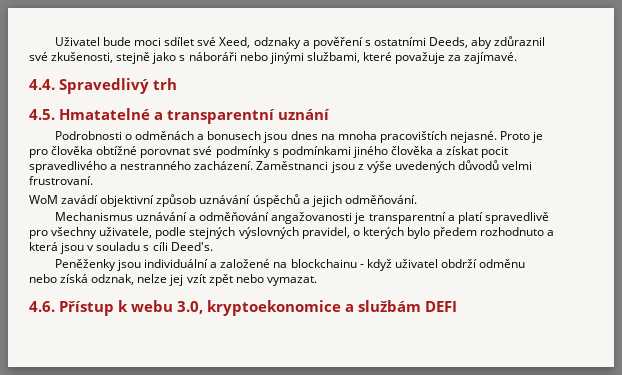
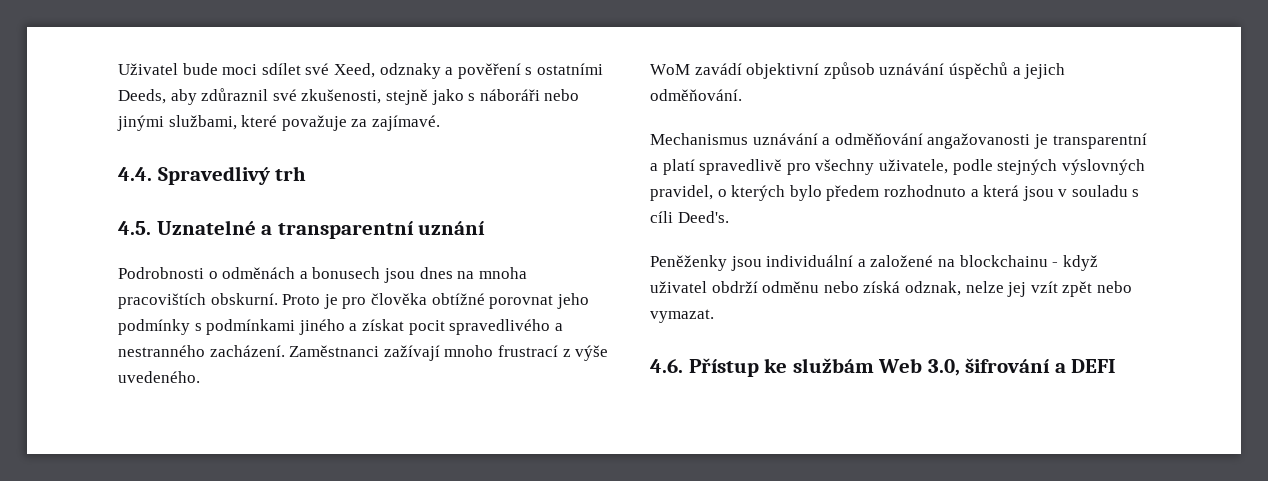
[59,108,150,120] Hmatatelné -> [156,220,256,235] Uznatelné
[449,131,497,143] nejasné. -> [210,293,278,305] obskurní.
[193,146,213,155] své -> [556,293,589,309] jeho
[390,146,433,155] člověka -> (345, 327) none
[330,160,533,173] [29,176,93,185] jsou z výše uvedených důvodů velmi frustrovaní. -> [383,345,609,361] [118,371,200,383] zažívají mnoho frustrací z výše uvedeného.
[118,300,421,316] k webu 3.0, kryptoekonomice a službám -> [764,358,1066,376] ke službám Web 3.0, šifrování a

